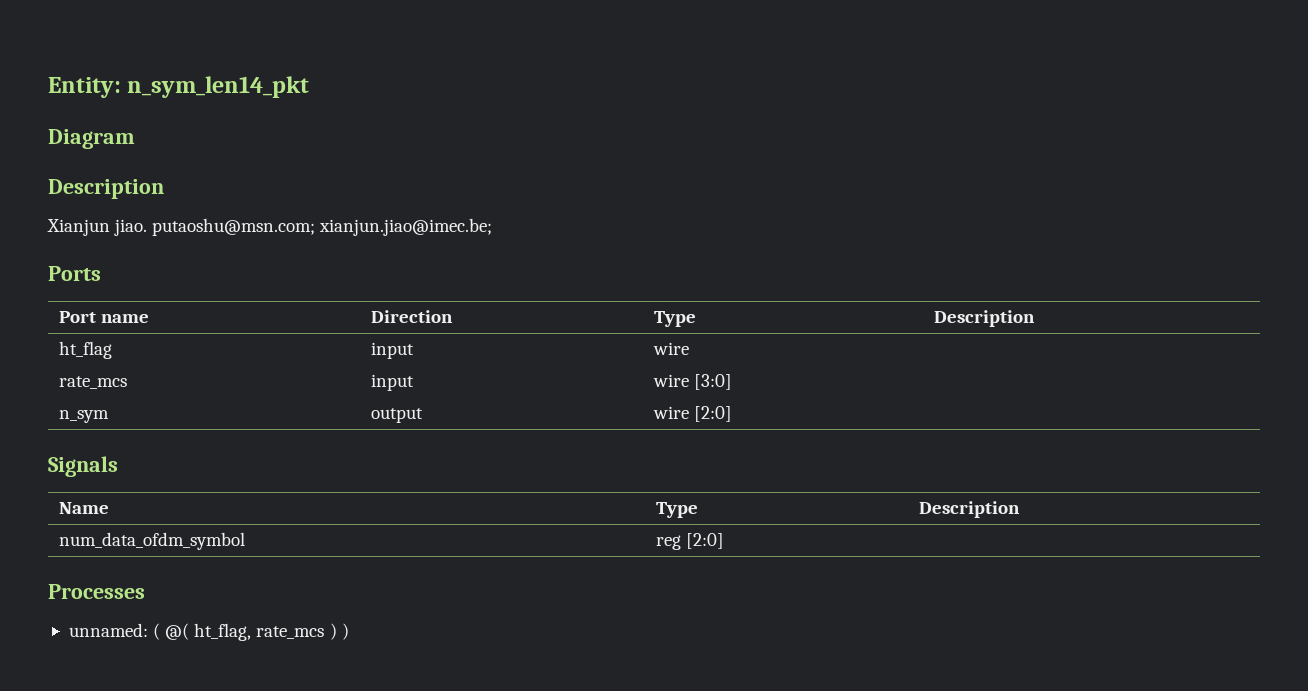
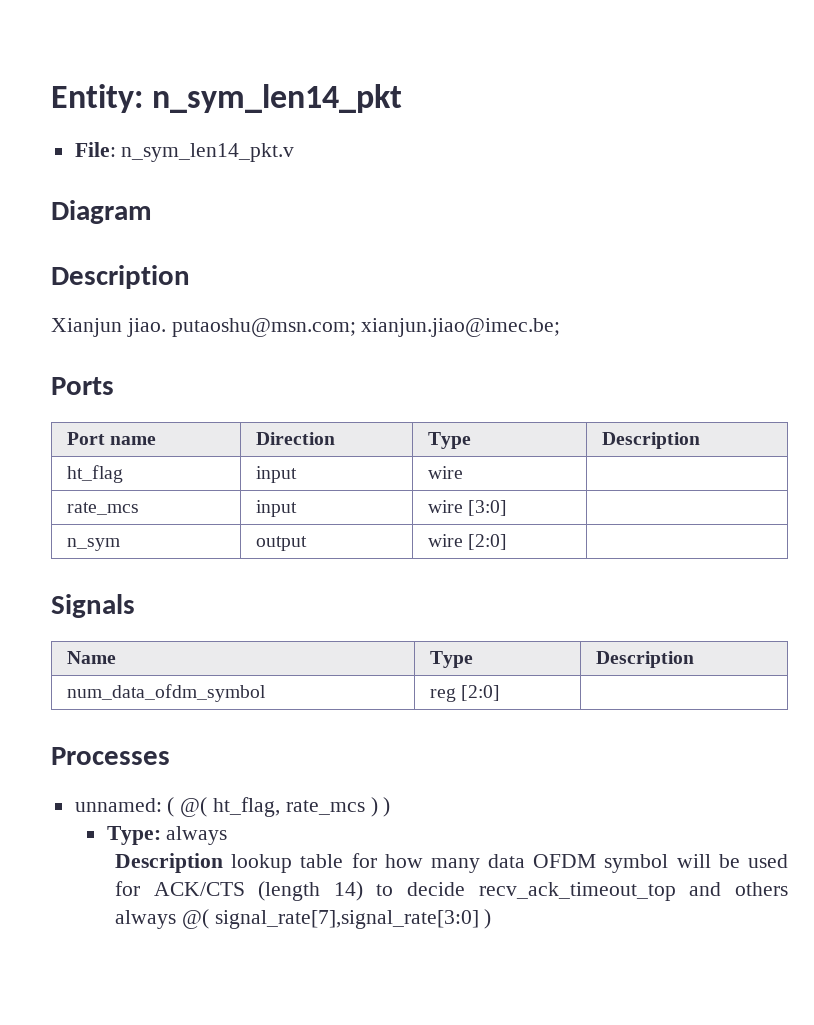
(310, 87) none -> [74,142,295,162] // File: n_sym_len14_pkt.v
(349, 631) none -> [106,826,228,845] [114,853,789,873] [114,881,788,901] [114,909,492,929] // Type: always // Description lookup table for how many data OFDM symbol will be used for ACK/CTS (length 14) to decide recv_ack_timeout_top and others always @( signal_rate[7],signal_rate[3:0] )

